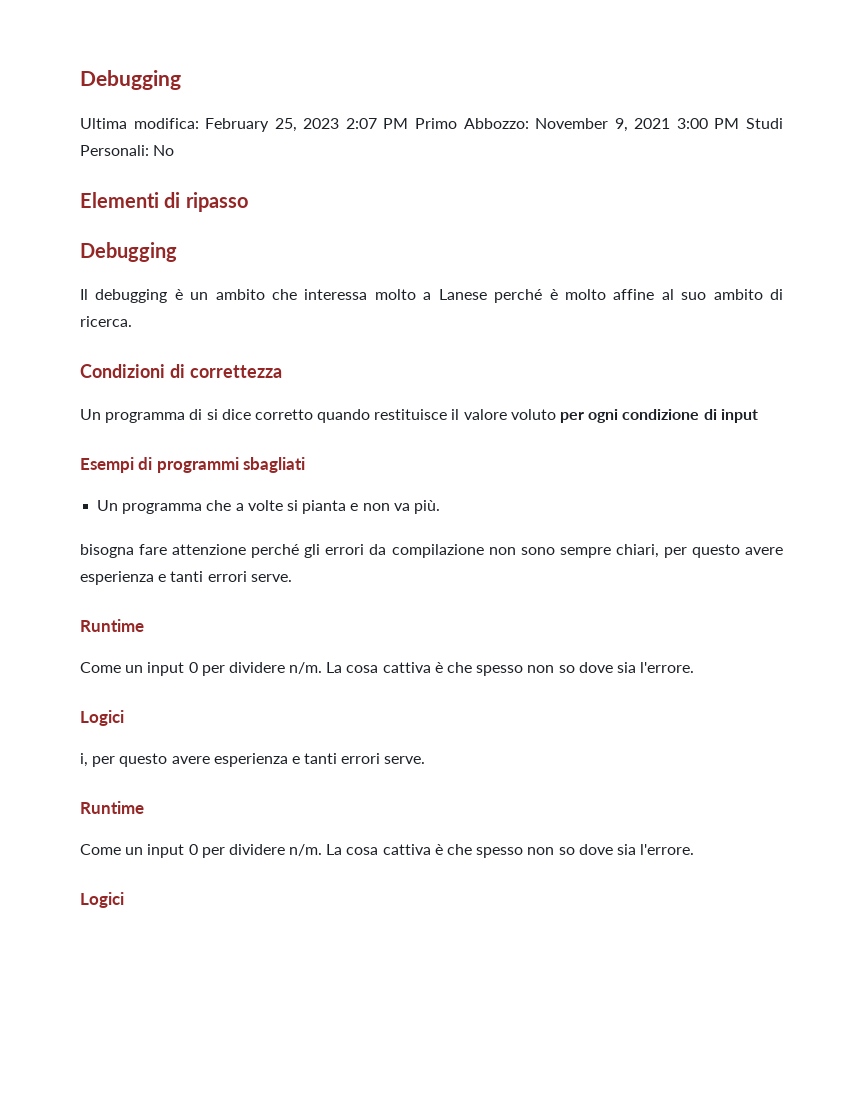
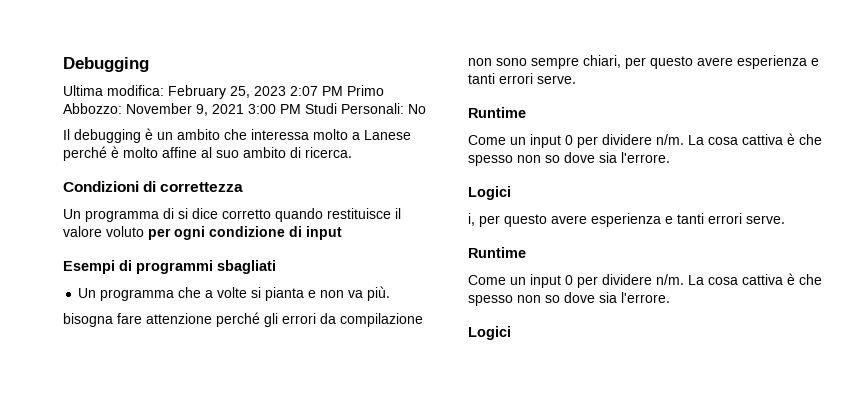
[80,192,248,212] [80,242,177,262] // Elementi di ripasso // Debugging -> (426, 109) none

